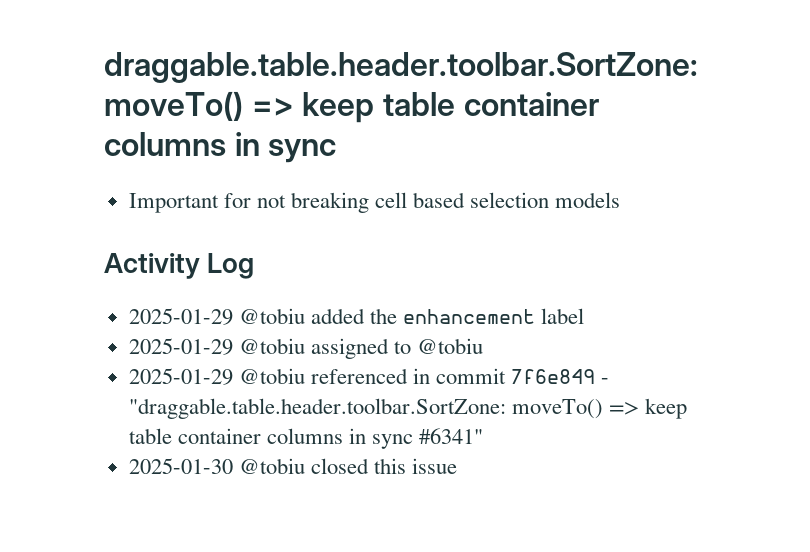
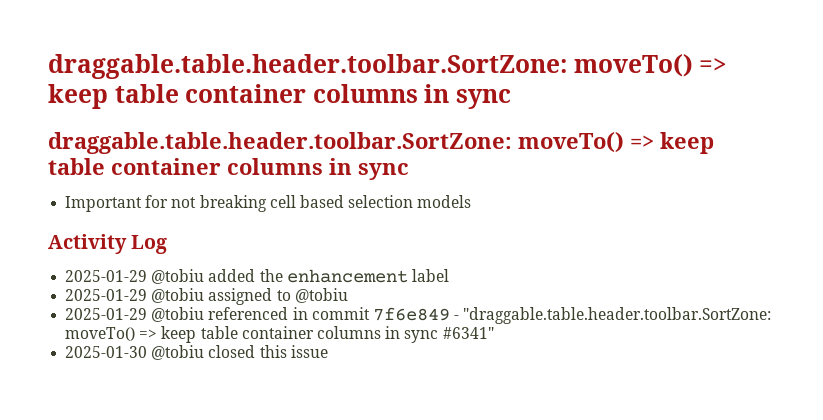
[104,52,698,83] [104,91,599,123] [104,132,337,163] draggable.table.header.toolbar.SortZone: moveTo() => keep table container columns in sync -> [48,54,728,79] [48,84,512,109] [48,132,714,154] [48,158,409,180] draggable.table.header.toolbar.SortZone: moveTo() => keep table container columns in sync // draggable.table.header.toolbar.SortZone: moveTo() => keep table container columns in sync

